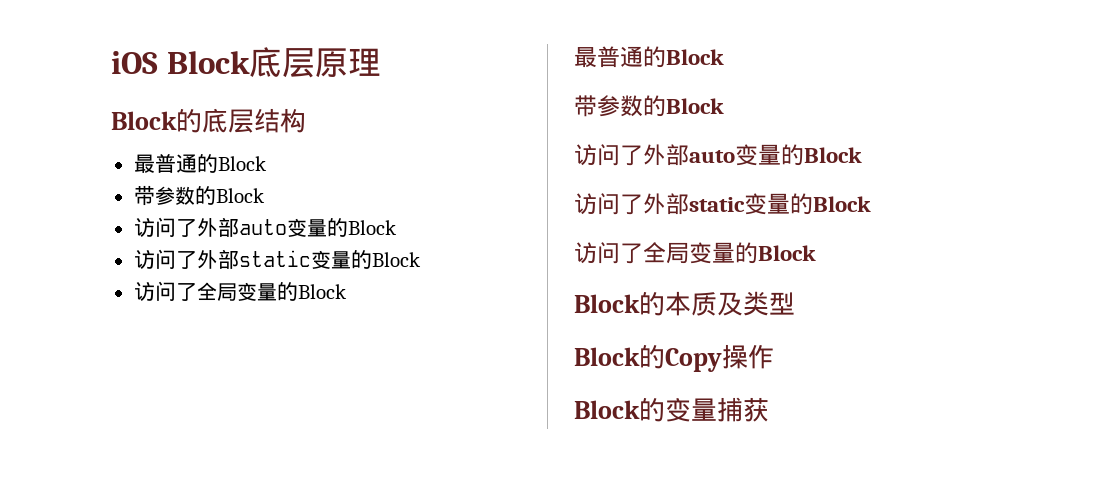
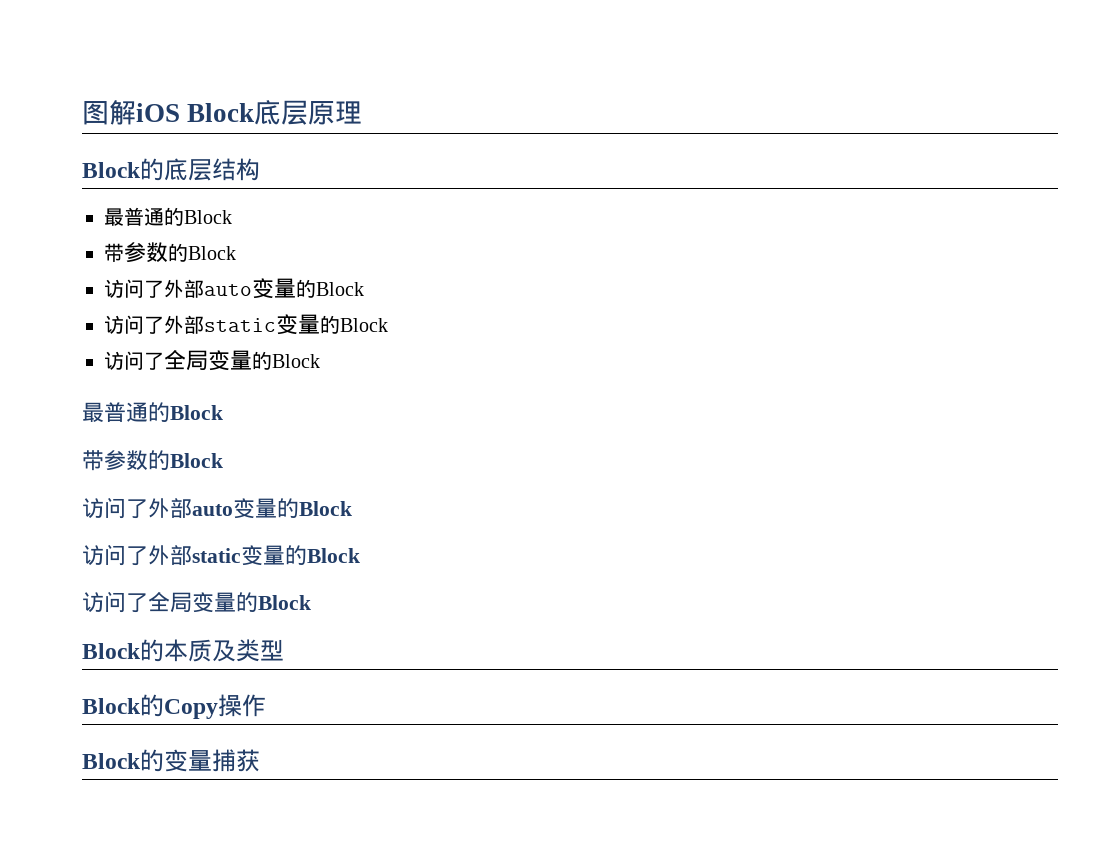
(111, 62) none -> [82,100,136,125] 图解

